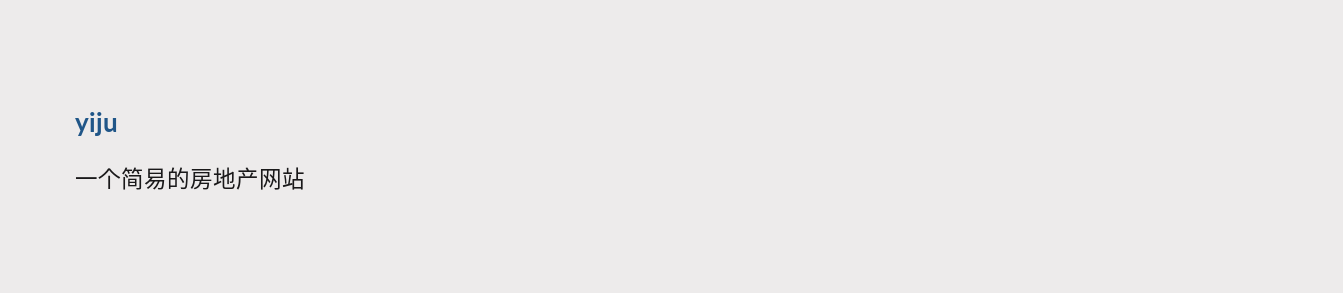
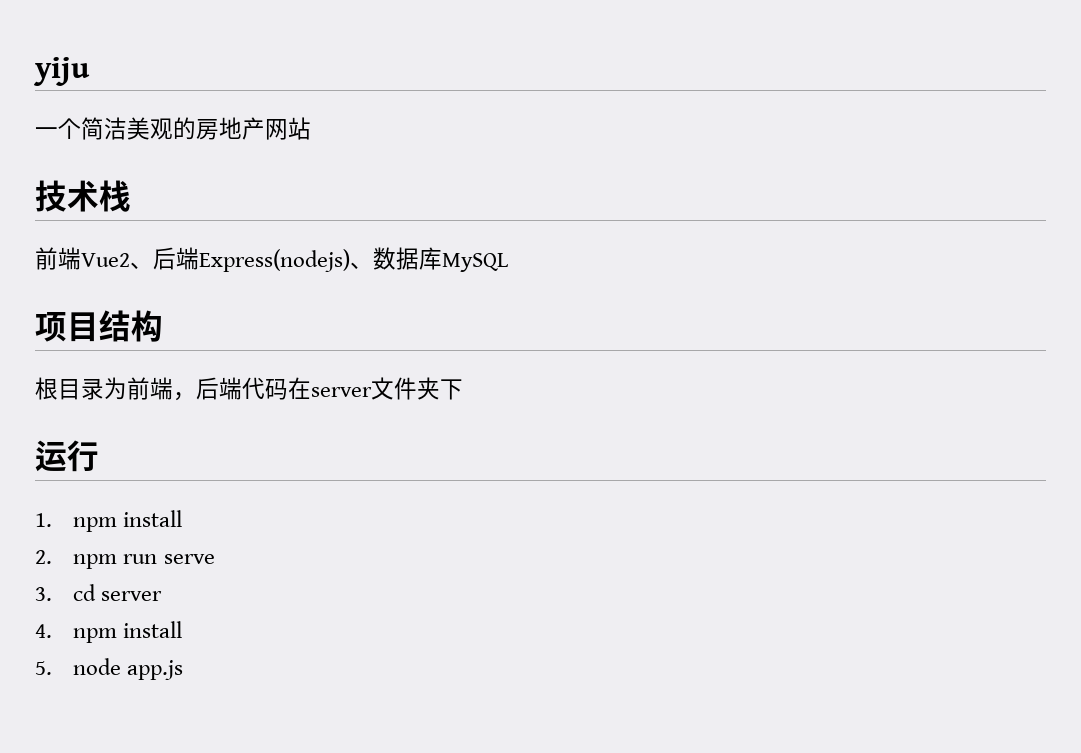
[144,168,167,190] 易 -> [104,117,173,140] 洁美观
(305, 178) none -> [35,180,131,212] [35,247,508,272] [35,310,163,342] [35,377,463,401] [35,440,99,472] [35,510,183,532] [35,550,215,569] [35,584,163,601] [35,621,183,643] [35,658,184,680] // 技术栈 // 前端Vue2、后端Express(nodejs)、数据库MySQL // 项目结构 // 根目录为前端，后端代码在server文件夹下 // 运行 // 1. npm install // 2. npm run serve // 3. cd server // 4. npm install // 5. node app.js

